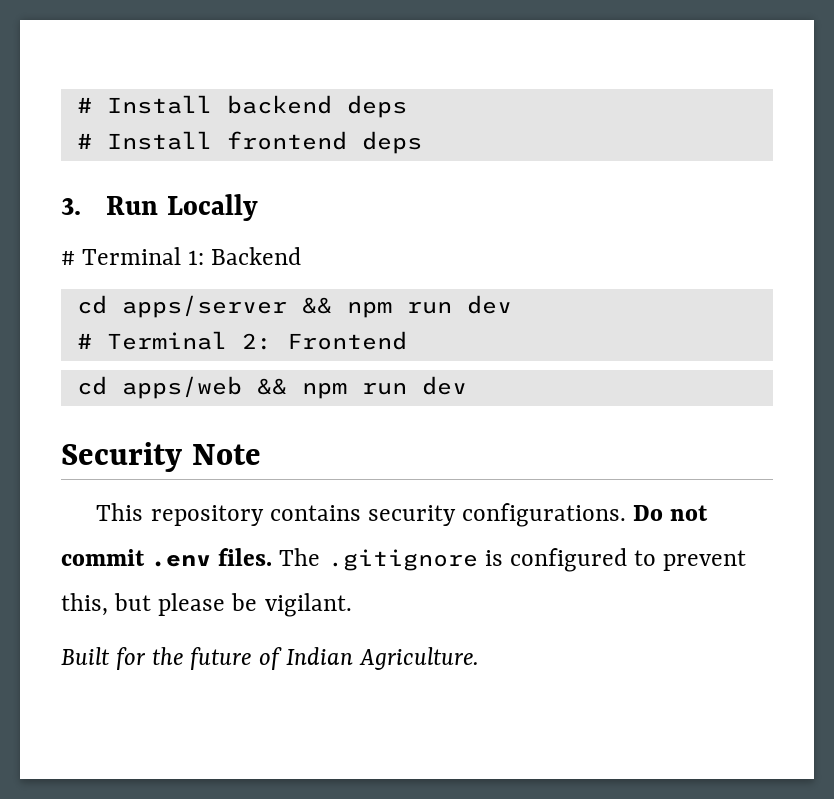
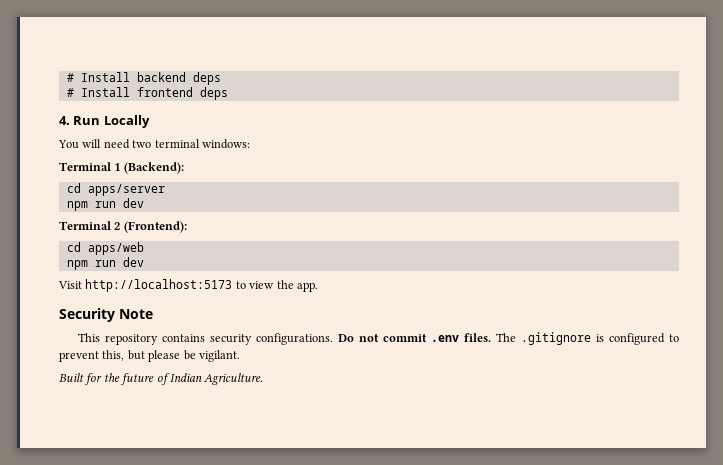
[61,198,81,215] 3. -> [59,116,70,125] 4.
[61,247,302,265] # Terminal 1: Backend -> [58,139,250,149] [59,162,184,174] You will need two terminal windows: // Terminal 1 (Backend):
[301,295,512,318] [76,331,407,350] && npm run dev // # Terminal 2: Frontend -> [66,198,144,211] [59,221,187,233] // npm run dev // Terminal 2 (Frontend):
[256,376,467,399] && npm run dev -> [66,257,144,270] [58,279,318,292] // npm run dev // Visit http://localhost:5173 to view the app.

